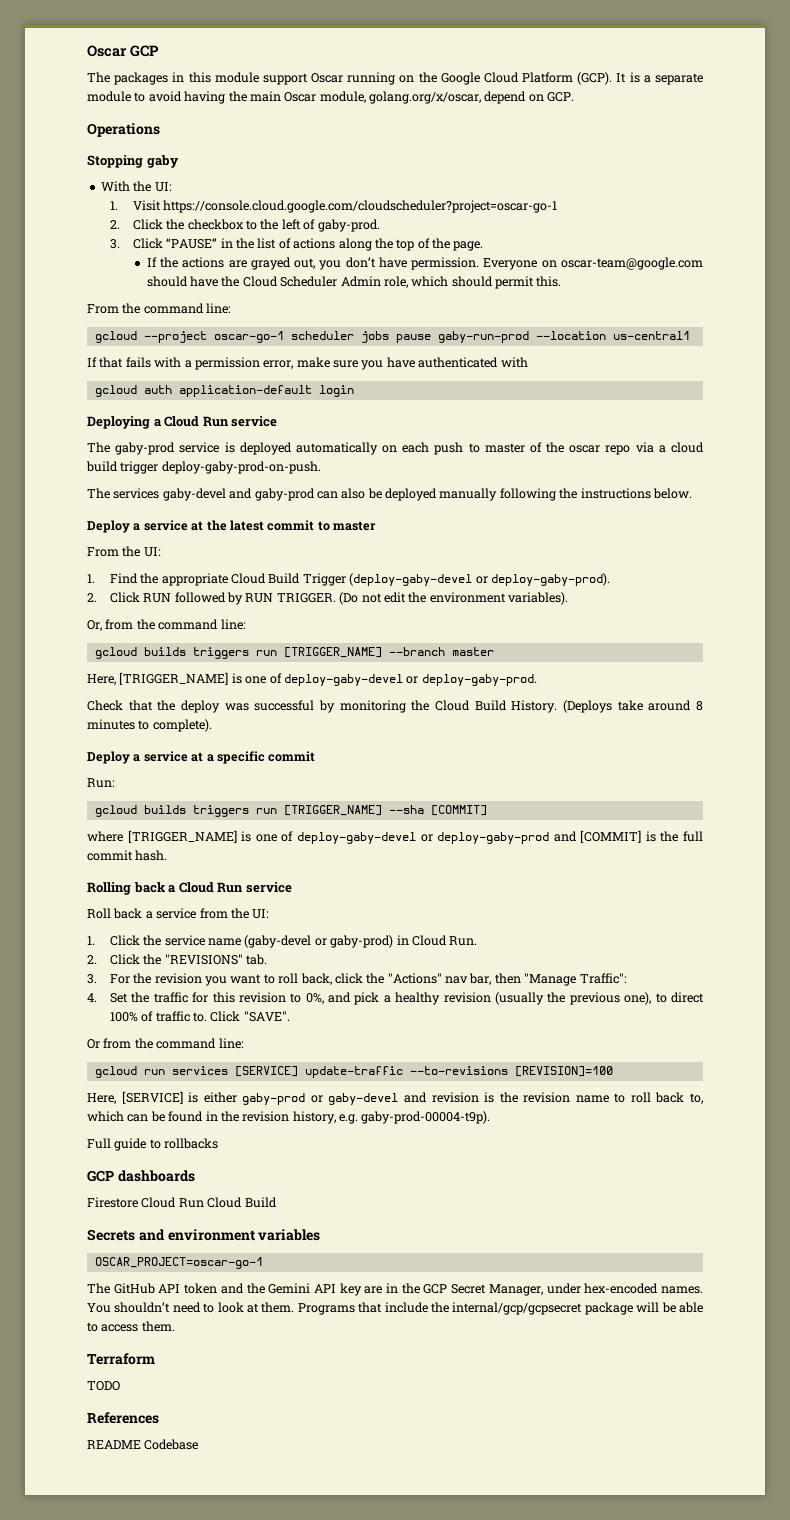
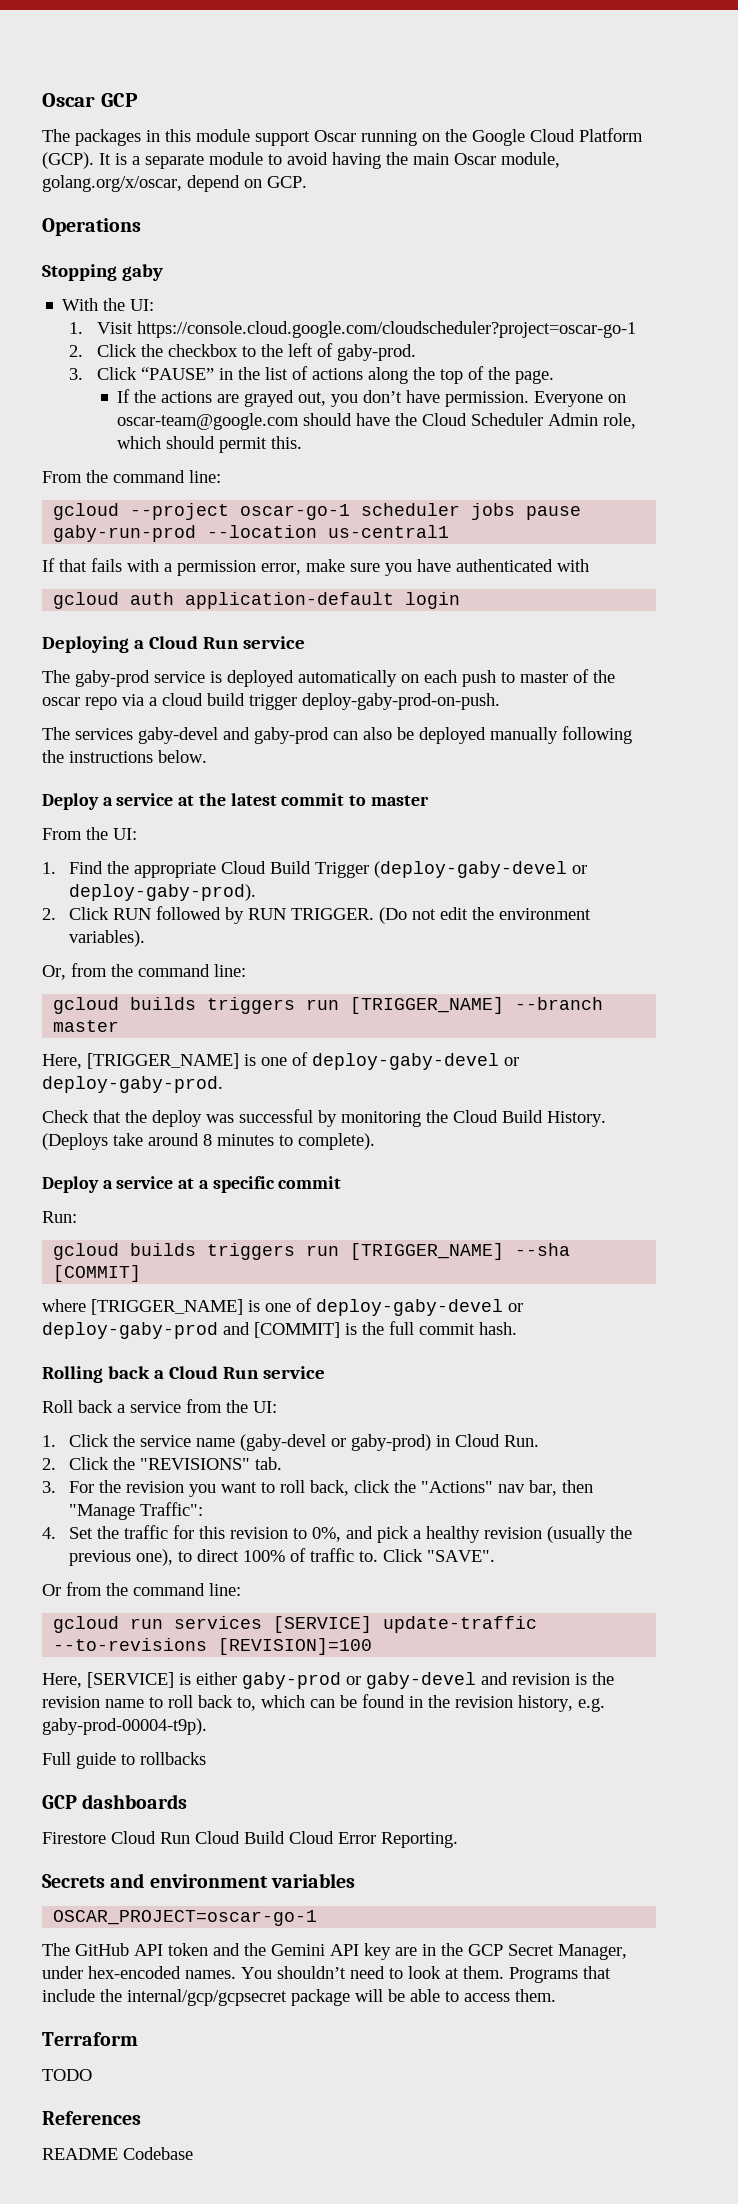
(277, 1202) none -> [289,1831,458,1848] Cloud Error Reporting.

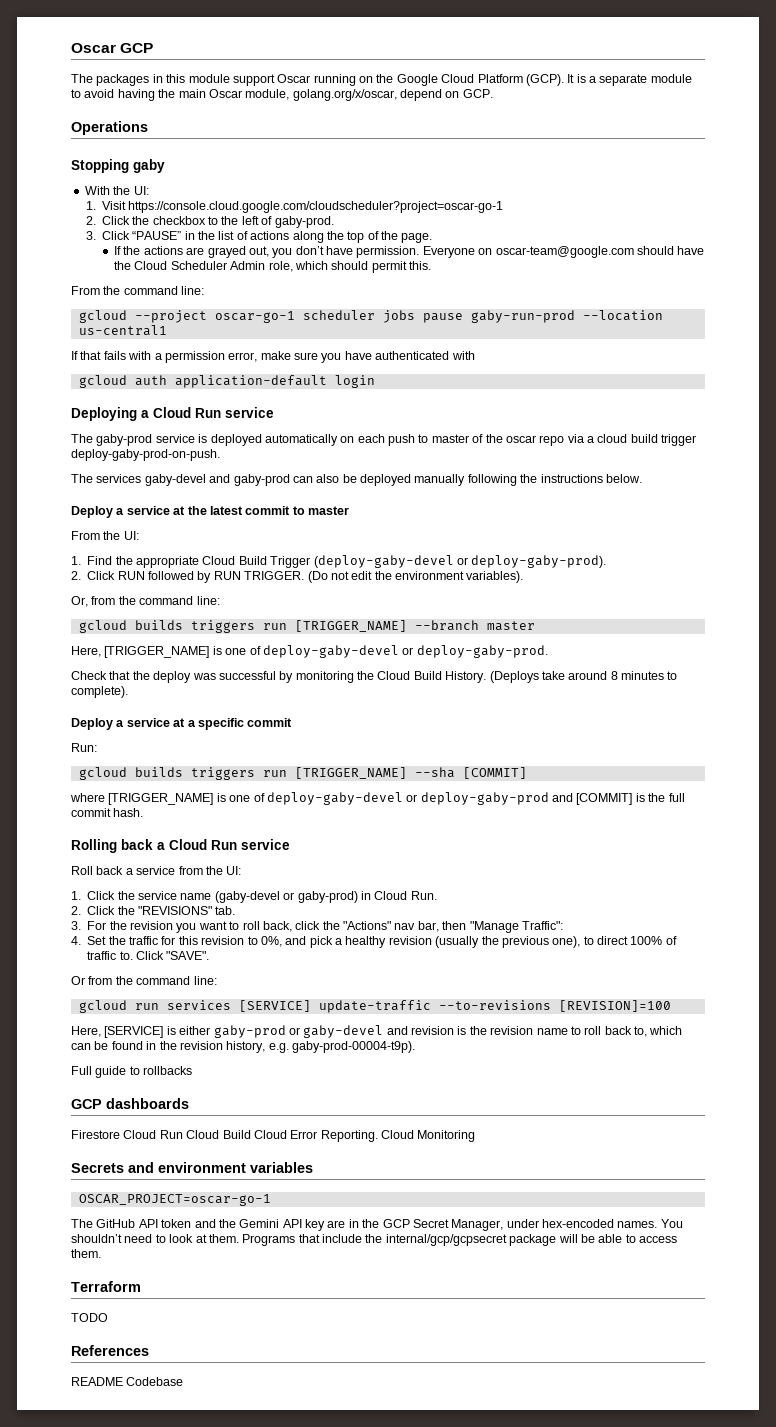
(458, 1840) none -> [381,1130,476,1142] Cloud Monitoring

